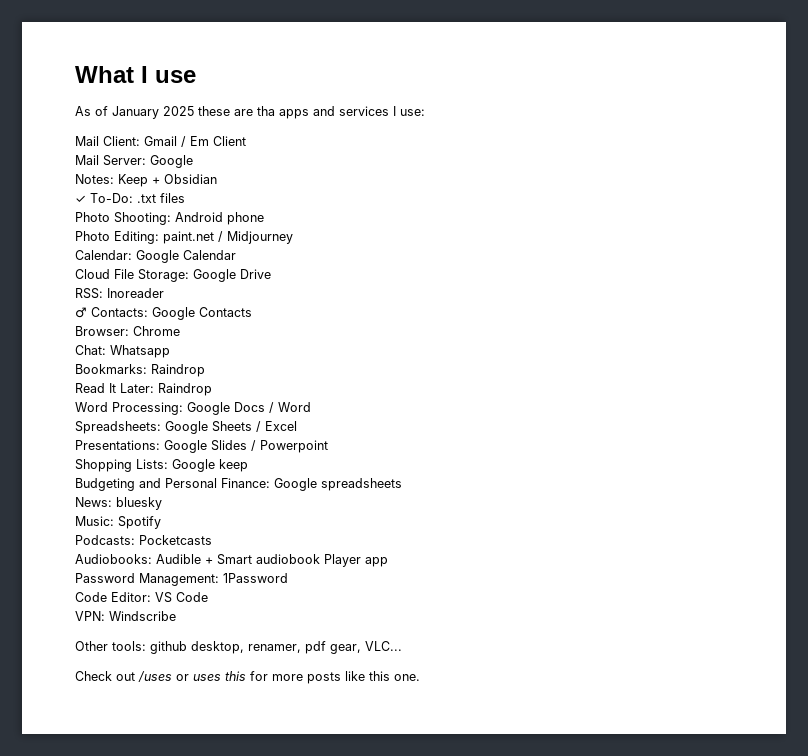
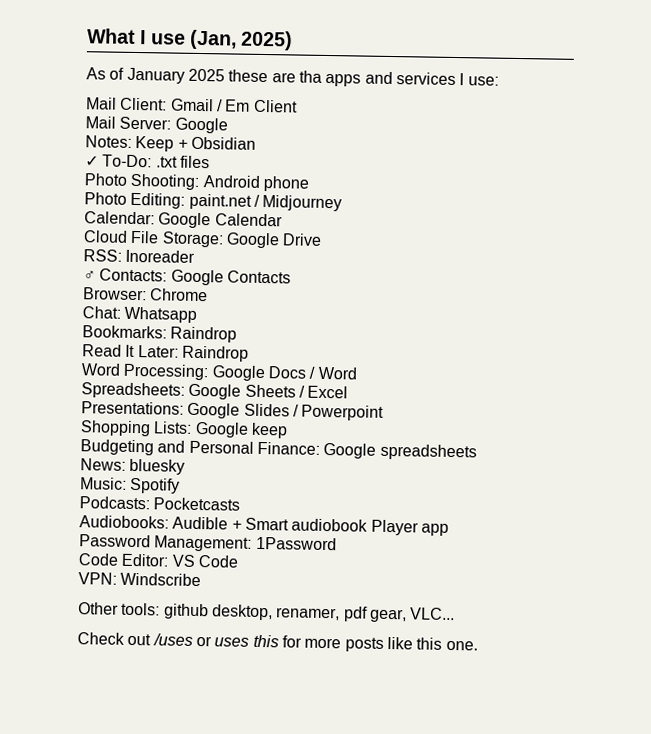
(196, 76) none -> [188,29,294,51] (Jan, 2025)

